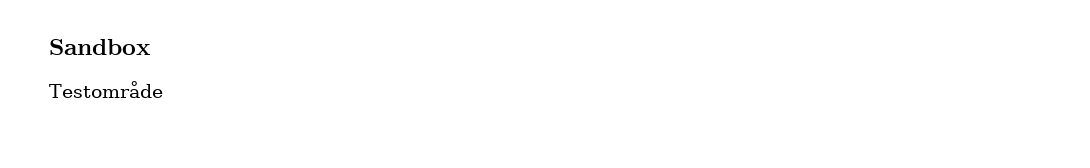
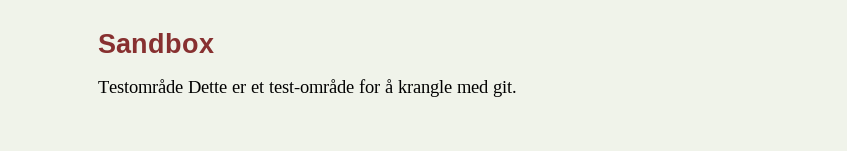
(163, 89) none -> [188,79,517,97] Dette er et test-område for å krangle med git.

